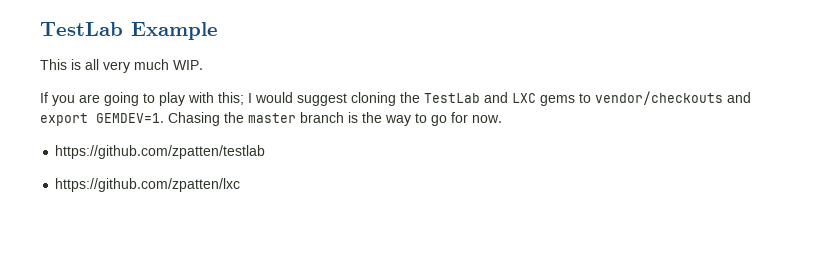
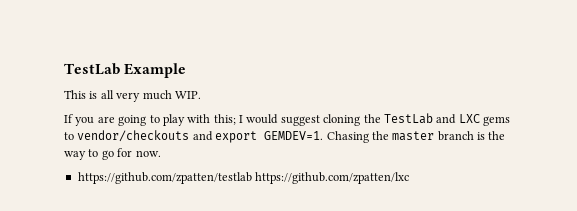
(266, 152) // -> (252, 178) none

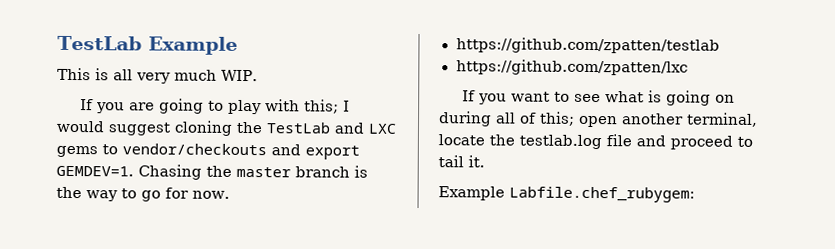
(252, 178) none -> (720, 45) //
(410, 178) none -> [462,90,736,106] [438,111,758,128] [438,134,753,150] [438,155,485,168] [438,186,695,203] // If you want to see what is going on during all of this; open another terminal, locate the testlab.log file and proceed to tail it. // Example Labfile.chef_rubygem:

